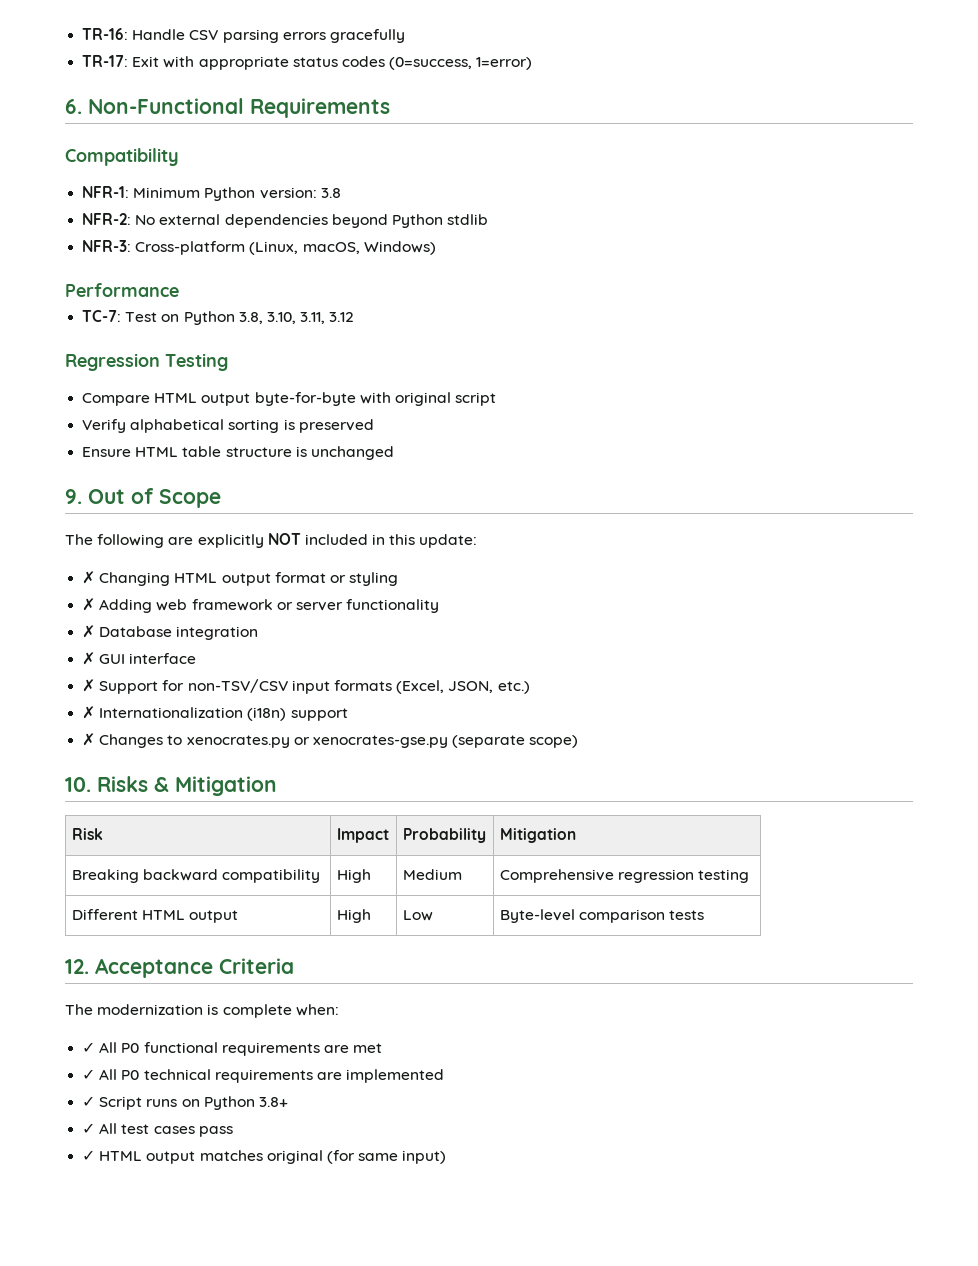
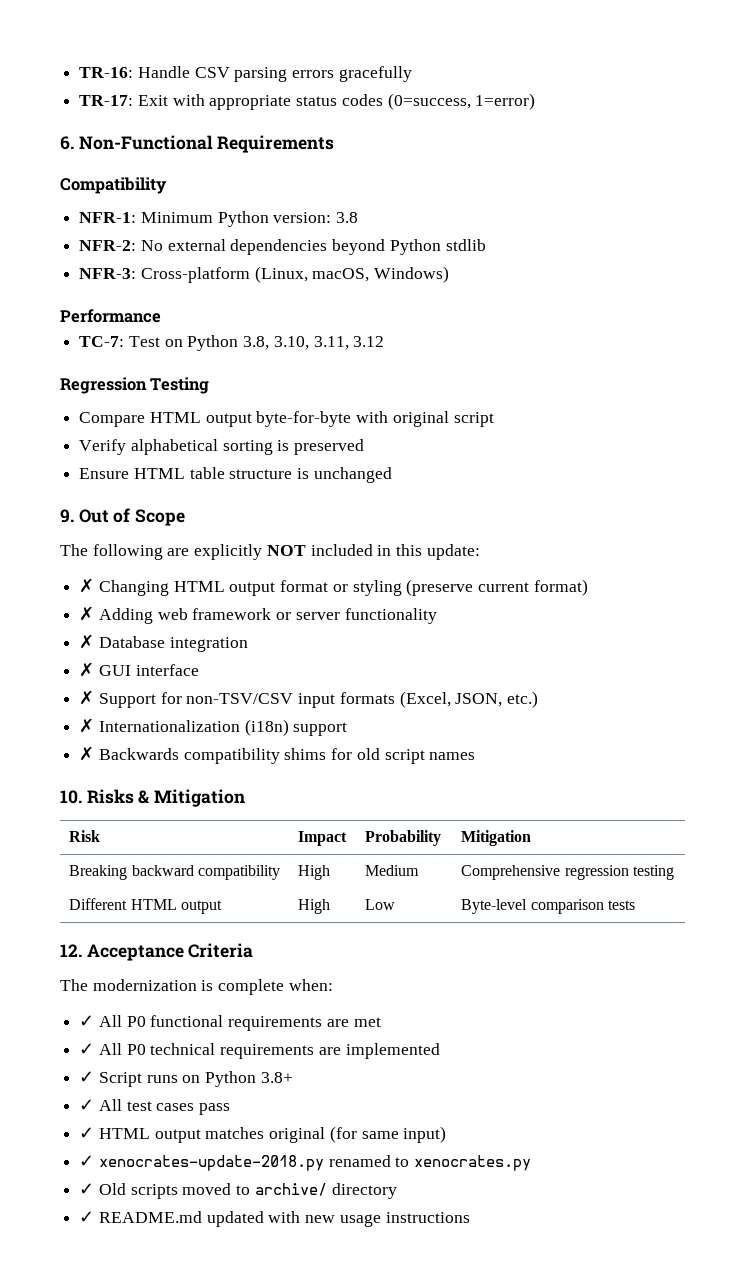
(399, 579) none -> [406,579,588,596] (preserve current format)
[99,734,579,748] Changes to xenocrates.py or xenocrates-gse.py (separate scope) -> [98,748,476,764] Backwards compatibility shims for old script names
(447, 1157) none -> [79,1155,532,1171] [79,1183,397,1199] [79,1211,470,1227] // ✓ xenocrates-update-2018.py renamed to xenocrates.py // ✓ Old scripts moved to archive/ directory // ✓ README.md updated with new usage instructions

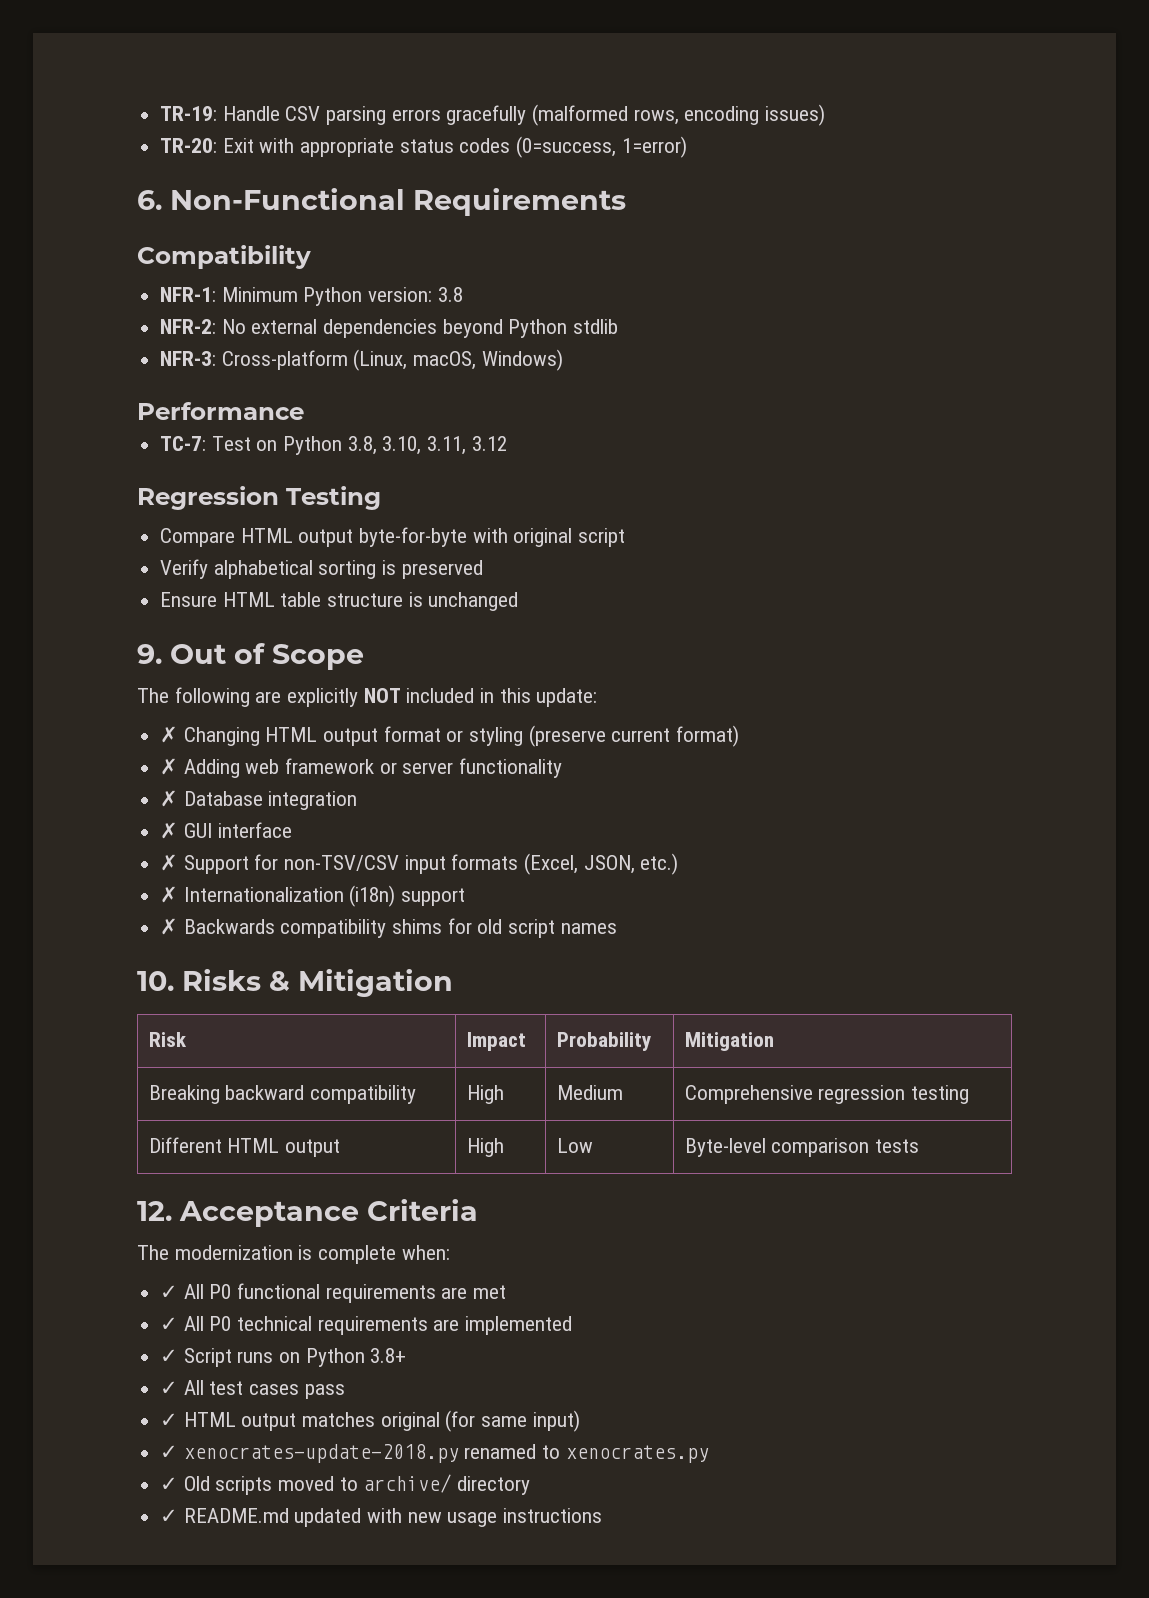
[79,67,134,78] TR-16: -> [160,106,218,121] TR-19:
[79,95,134,106] // TR-17: -> [532,104,826,126] [160,138,218,153] (malformed rows, encoding issues) // TR-20:

